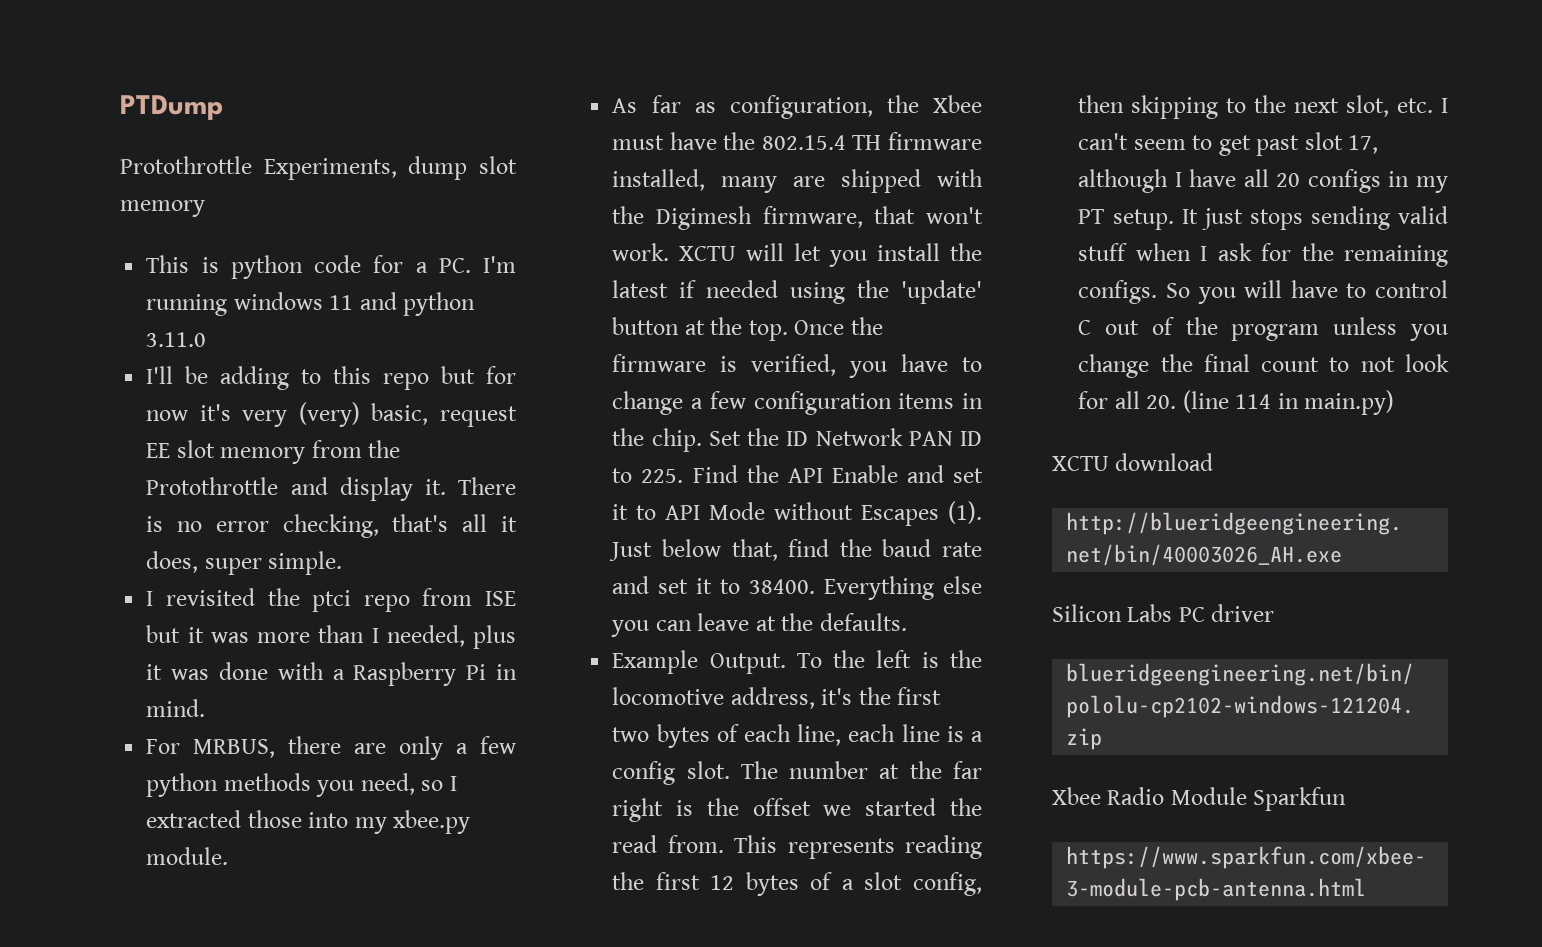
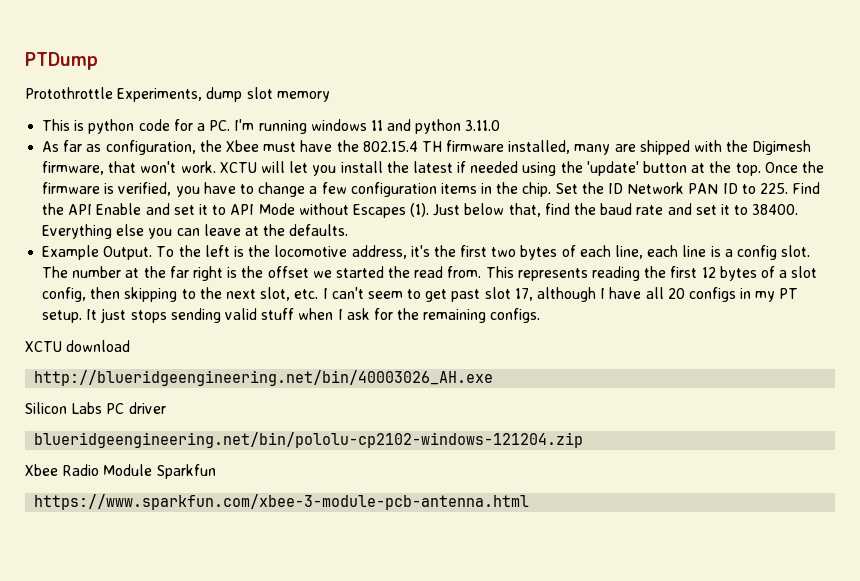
[146,366,516,390] [146,402,517,427] [146,440,401,464] [146,477,516,501] [146,514,517,538] [146,551,343,575] [146,588,516,612] [146,625,516,649] [146,662,517,686] [146,699,206,717] [146,736,516,760] [146,773,457,797] [146,810,471,834] [146,847,229,865] // I'll be adding to this repo but for now it's very (very) basic, request EE slot memory from the Protothrottle and display it. There is no error checking, that's all it does, super simple. // I revisited the ptci repo from ISE but it was more than I needed, plus it was done with a Raspberry Pi in mind. // For MRBUS, there are only a few python methods you need, so I extracted those into my xbee.py module. -> (501, 125) none
[1166,280,1448,304] [1078,317,1448,341] [1078,354,1449,378] [1078,390,1395,415] So you will have to control C out of the program unless you change the final count to not look for all 20. (line 114 in main.py) -> (541, 315) none

